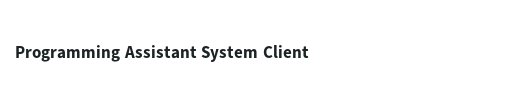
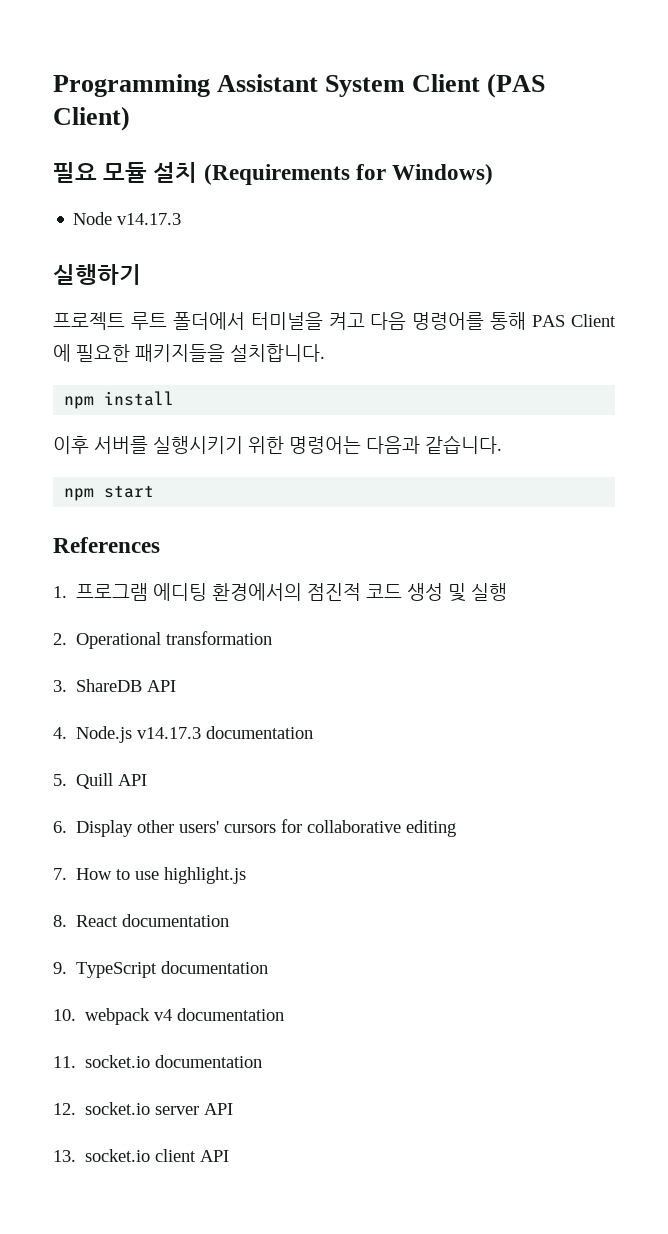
(309, 51) none -> [487,73,546,98] [53,106,130,131] [53,162,494,185] [73,212,182,225] [53,264,141,285] [53,312,617,330] [53,344,325,362] [64,391,175,409] [53,435,502,454] [64,485,155,501] [53,537,160,553] [53,583,508,602] [53,631,273,649] [53,679,177,692] [53,726,314,743] [53,773,148,789] [53,819,457,837] [53,867,247,884] [53,914,230,927] [53,961,269,978] [53,1008,285,1025] [53,1055,263,1068] [53,1102,234,1115] [53,1149,230,1162] (PAS Client) // 필요 모듈 설치 (Requirements for Windows) // Node v14.17.3 // 실행하기 // 프로젝트 루트 폴더에서 터미널을 켜고 다음 명령어를 통해 PAS Client 에 필요한 패키지들을 설치합니다. // npm install // 이후 서버를 실행시키기 위한 명령어는 다음과 같습니다. // npm start // References // 1. 프로그램 에디팅 환경에서의 점진적 코드 생성 및 실행 // 2. Operational transformation // 3. ShareDB API // 4. Node.js v14.17.3 documentation // 5. Quill API // 6. Display other users' cursors for collaborative editing // 7. How to use highlight.js // 8. React documentation // 9. TypeScript documentation // 10. webpack v4 documentation // 11. socket.io documentation // 12. socket.io server API // 13. socket.io client API

